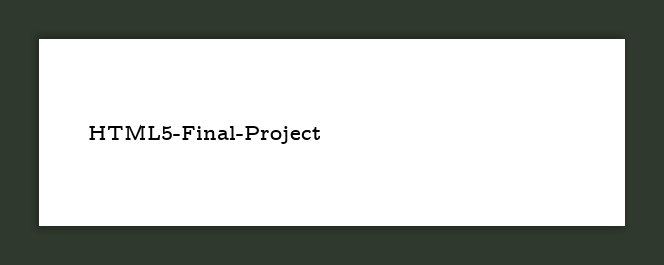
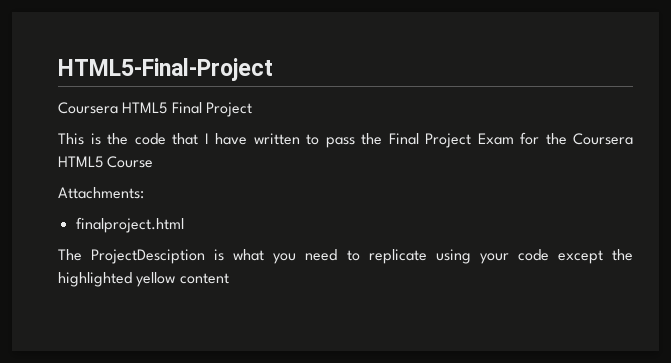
(321, 134) none -> [58,102,252,117] [58,132,633,148] [58,156,154,168] [58,187,144,199] [75,217,184,233] [58,249,633,264] [58,272,229,287] // Coursera HTML5 Final Project // This is the code that I have written to pass the Final Project Exam for the Coursera HTML5 Course // Attachments: // finalproject.html // The ProjectDesciption is what you need to replicate using your code except the highlighted yellow content

